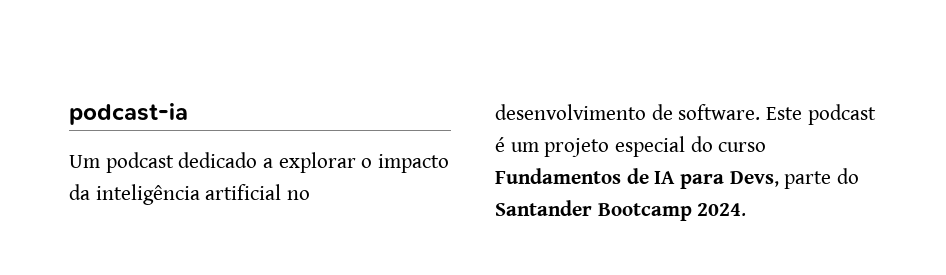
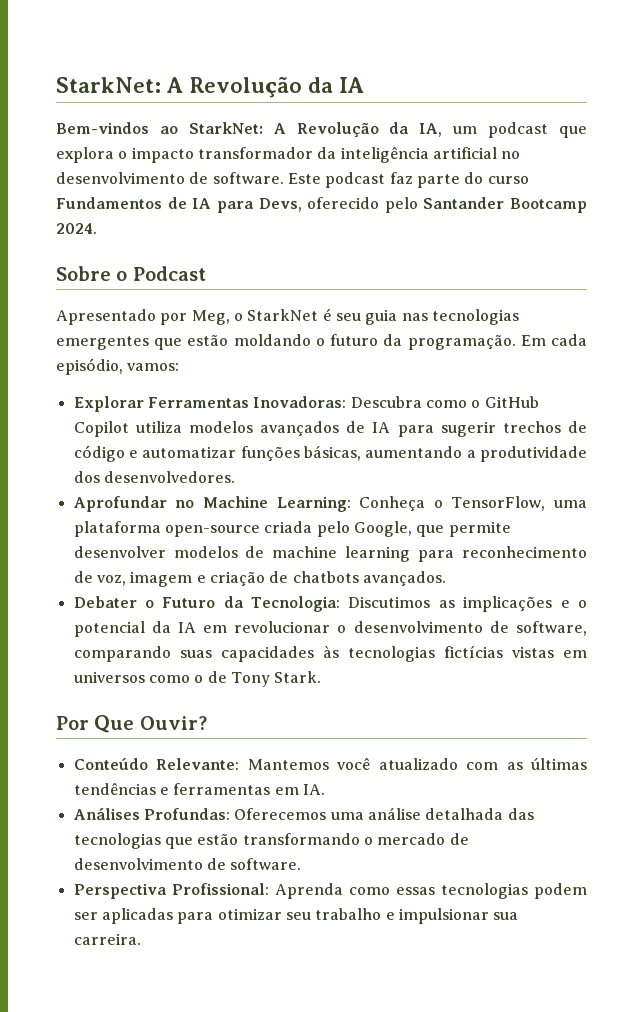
[69,103,188,125] [69,152,356,173] podcast-ia // Um podcast dedicado a explorar -> [56,76,365,98] [56,122,588,138] [56,147,114,163] StarkNet: A Revolução da IA // Bem-vindos ao StarkNet: A Revolução da IA, um podcast que explora
(450, 163) none -> [197,147,313,159] transformador
[495,136,686,157] é um projeto especial -> [389,172,460,188] faz parte
[784,168,860,189] parte do -> [307,197,418,213] oferecido pelo
(747, 209) none -> [56,266,206,281] [56,308,519,325] [56,334,587,350] [56,358,180,375] [73,396,539,412] [73,421,587,437] [73,445,587,462] [73,471,235,483] [73,496,588,512] [73,521,511,537] [73,546,587,562] [73,571,446,587] [73,596,587,612] [73,621,587,637] [73,645,587,662] [73,671,322,687] [56,715,207,733] [73,757,587,770] [73,782,325,795] [73,807,534,820] [73,833,469,849] [73,858,302,870] [73,883,587,899] [73,908,519,924] [73,933,141,945] // Sobre o Podcast // Apresentado por Meg, o StarkNet é seu guia nas tecnologias emergentes que estão moldando o futuro da programação. Em cada episódio, vamos: // Explorar Ferramentas Inovadoras: Descubra como o GitHub Copilot utiliza modelos avançados de IA para sugerir trechos de código e automatizar funções básicas, aumentando a produtividade dos desenvolvedores. // Aprofundar no Machine Learning: Conheça o TensorFlow, uma plataforma open-source criada pelo Google, que permite desenvolver modelos de machine learning para reconhecimento de voz, imagem e criação de chatbots avançados. // Debater o Futuro da Tecnologia: Discutimos as implicações e o potencial da IA em revolucionar o desenvolvimento de software, comparando suas capacidades às tecnologias fictícias vistas em universos como o de Tony Stark. // Por Que Ouvir? // Conteúdo Relevante: Mantemos você atualizado com as últimas tendências e ferramentas em IA. // Análises Profundas: Oferecemos uma análise detalhada das tecnologias que estão transformando o mercado de desenvolvimento de software. // Perspectiva Profissional: Aprenda como essas tecnologias podem ser aplicadas para otimizar seu trabalho e impulsionar sua carreira.

